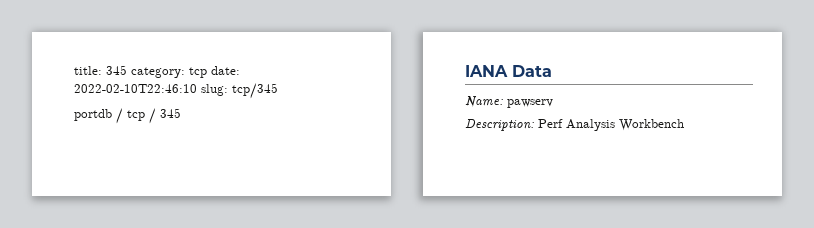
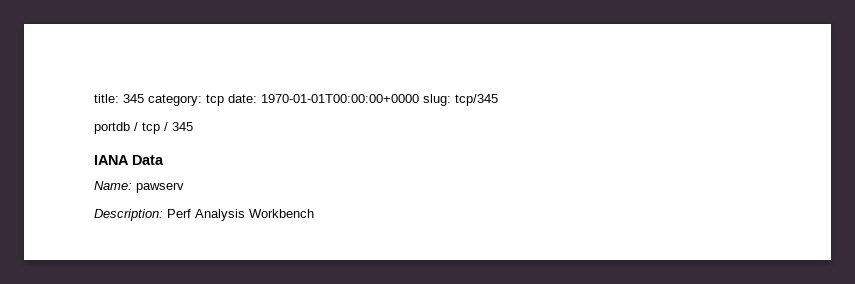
[74,84,197,93] 2022-02-10T22:46:10 -> [261,94,419,103] 1970-01-01T00:00:00+0000

